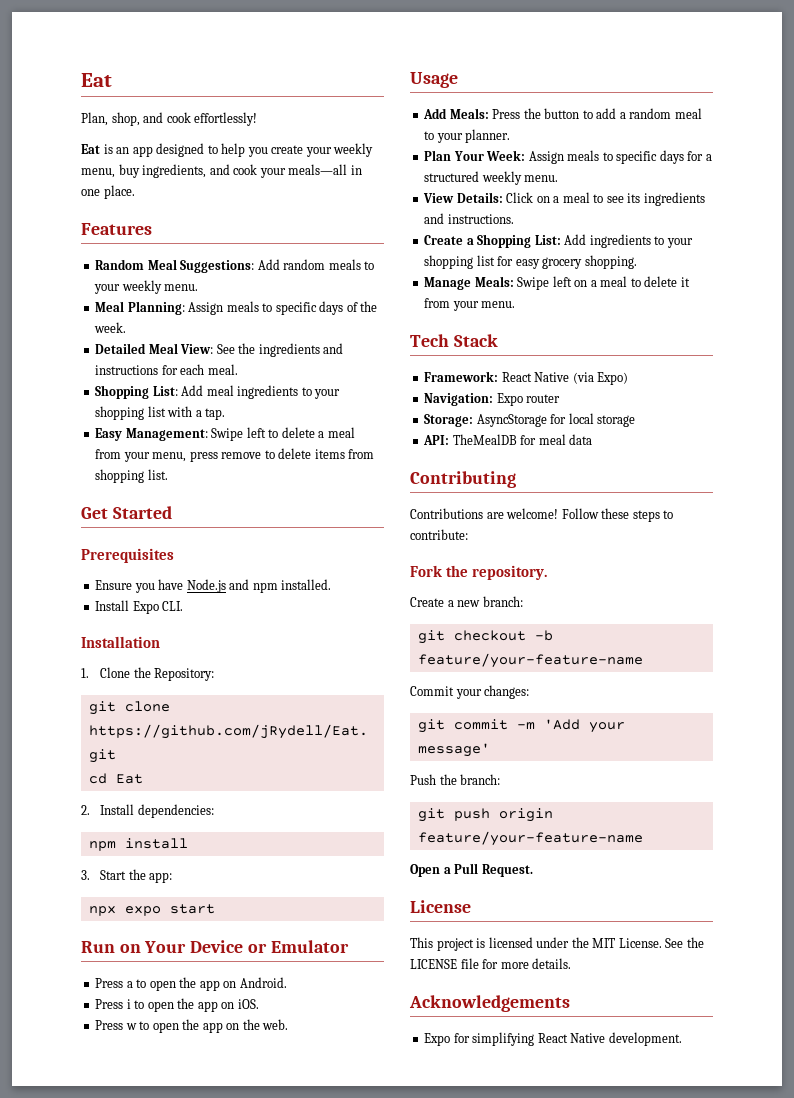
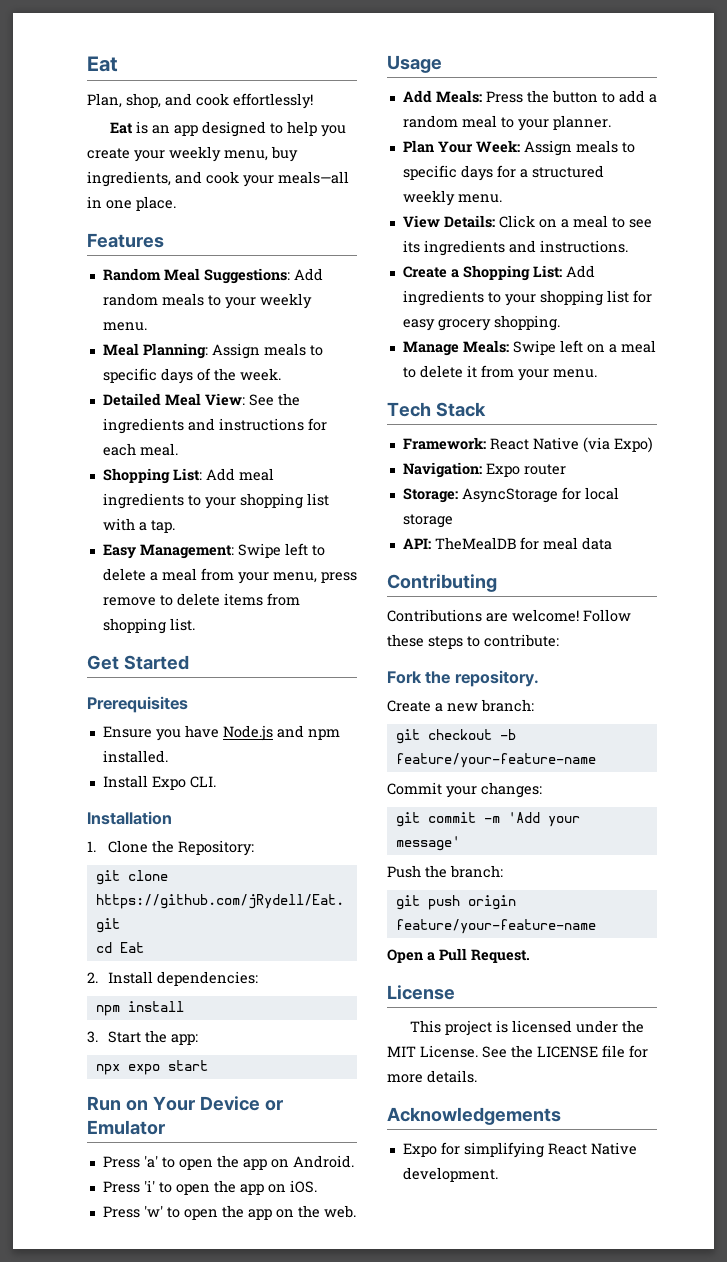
[126,981,133,988] a -> [143,1155,158,1168] 'a'
[126,999,131,1009] i -> [143,1180,155,1192] 'i'
[125,1023,137,1030] w -> [143,1205,163,1217] 'w'

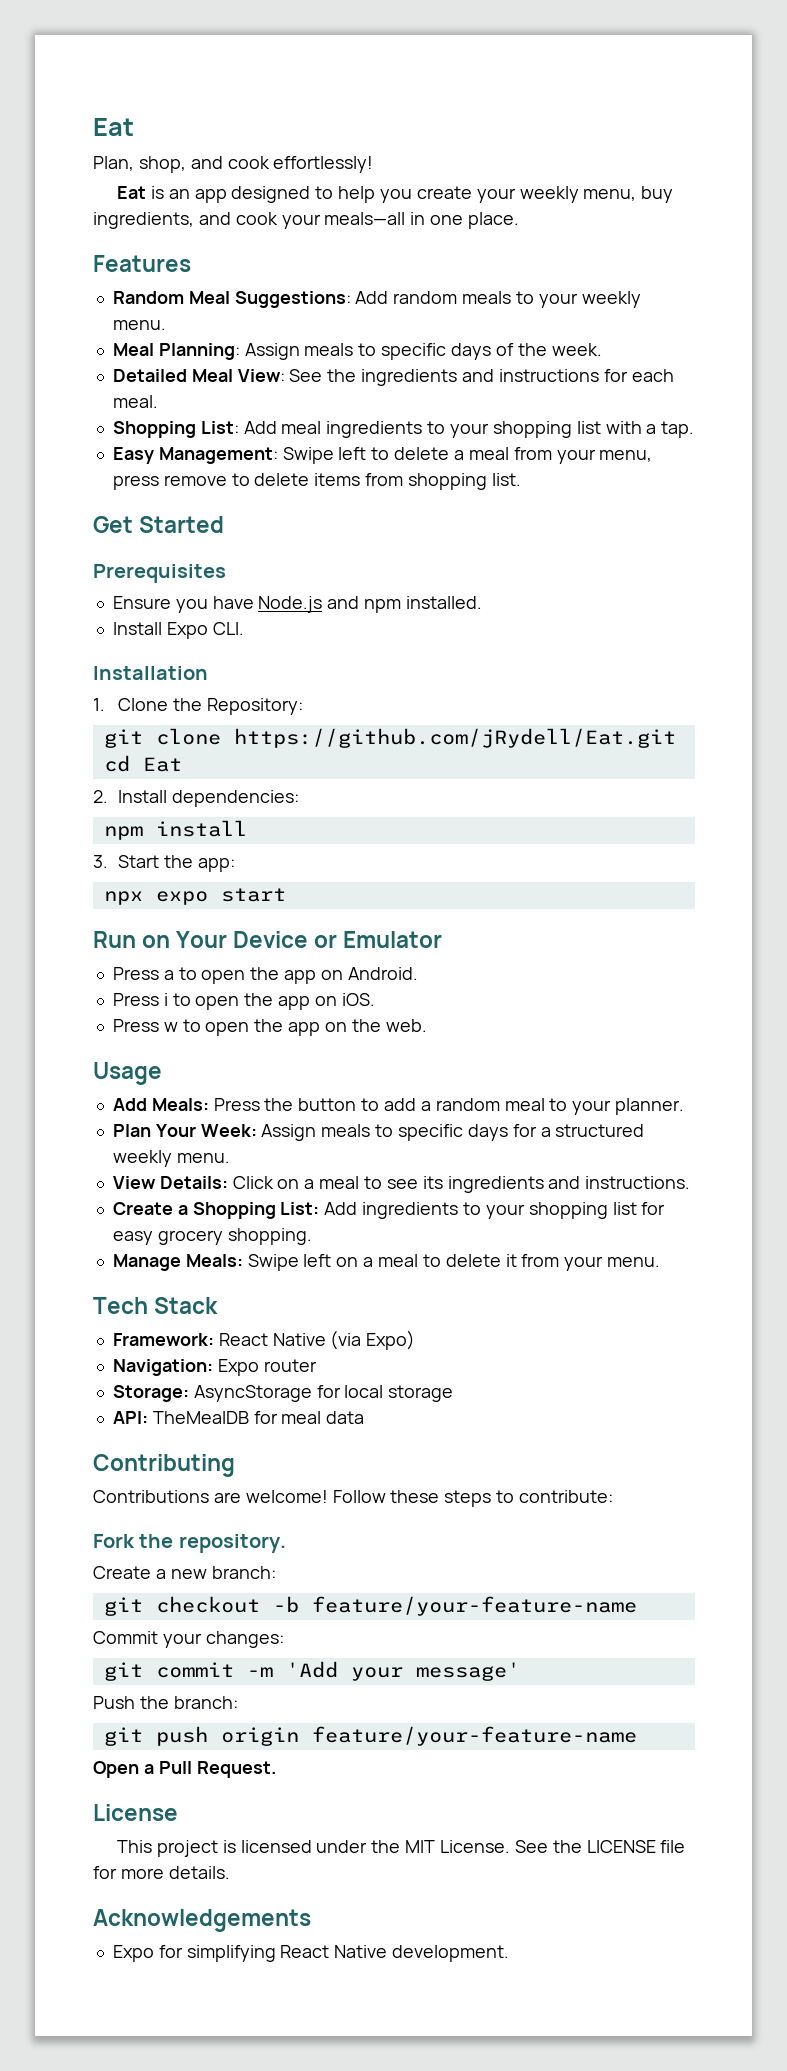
[143,1155,158,1168] 'a' -> [163,970,174,980] a
[143,1180,155,1192] 'i' -> [163,993,168,1006] i
[143,1205,163,1217] 'w' -> [163,1022,178,1032] w

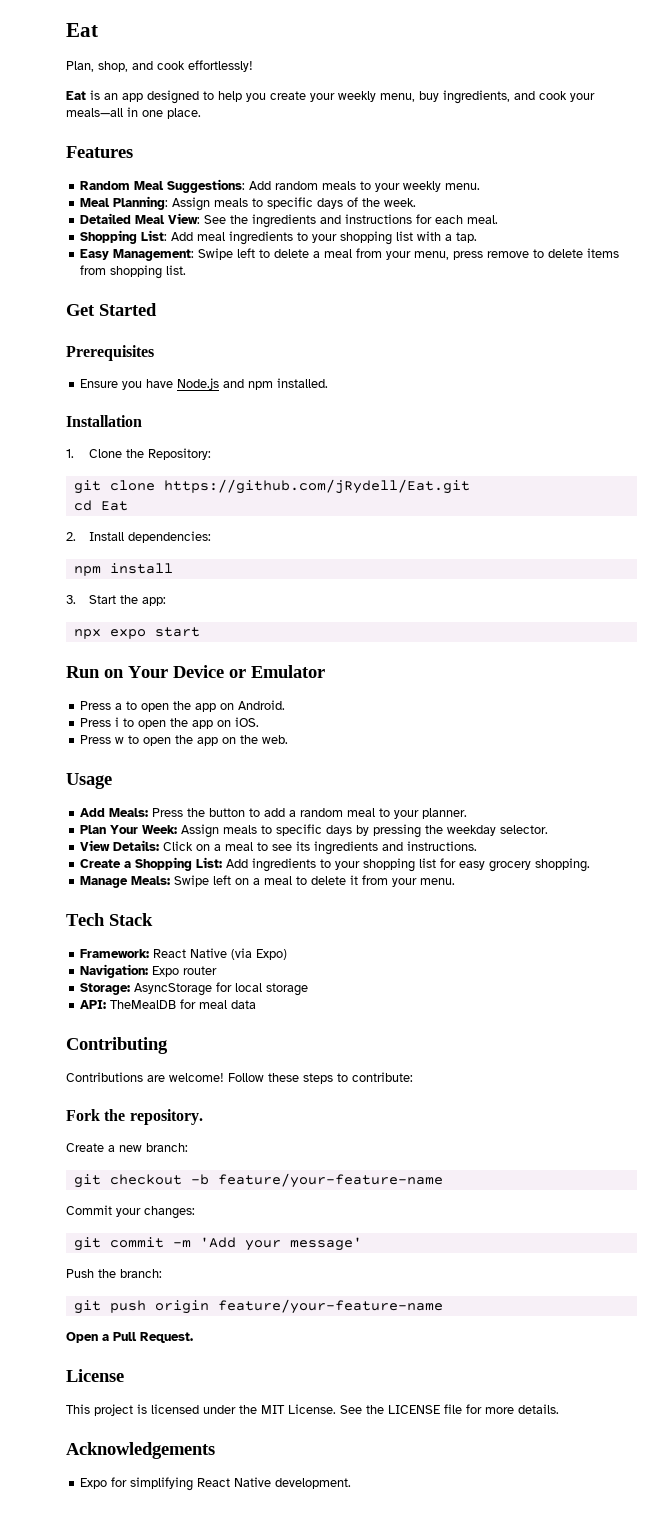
[112,622,244,639] // Install Expo CLI. -> (329, 383) none
[512,1124,645,1137] [112,1150,230,1167] for a structured weekly menu. -> [356,824,549,838] by pressing the weekday selector.

